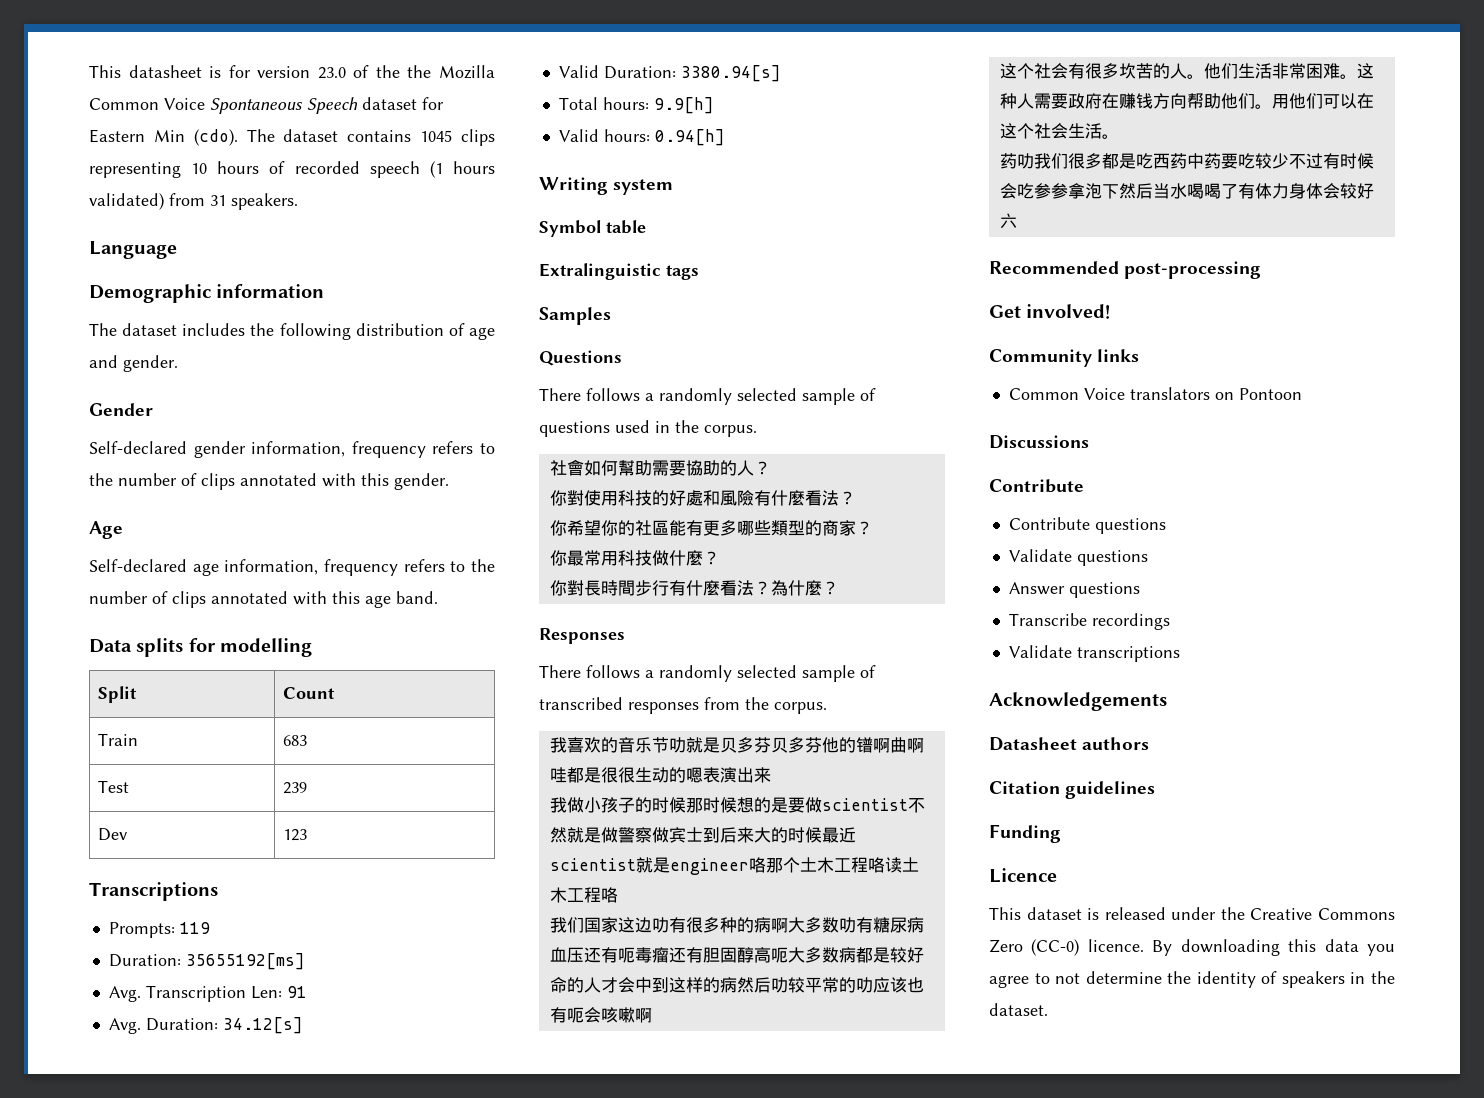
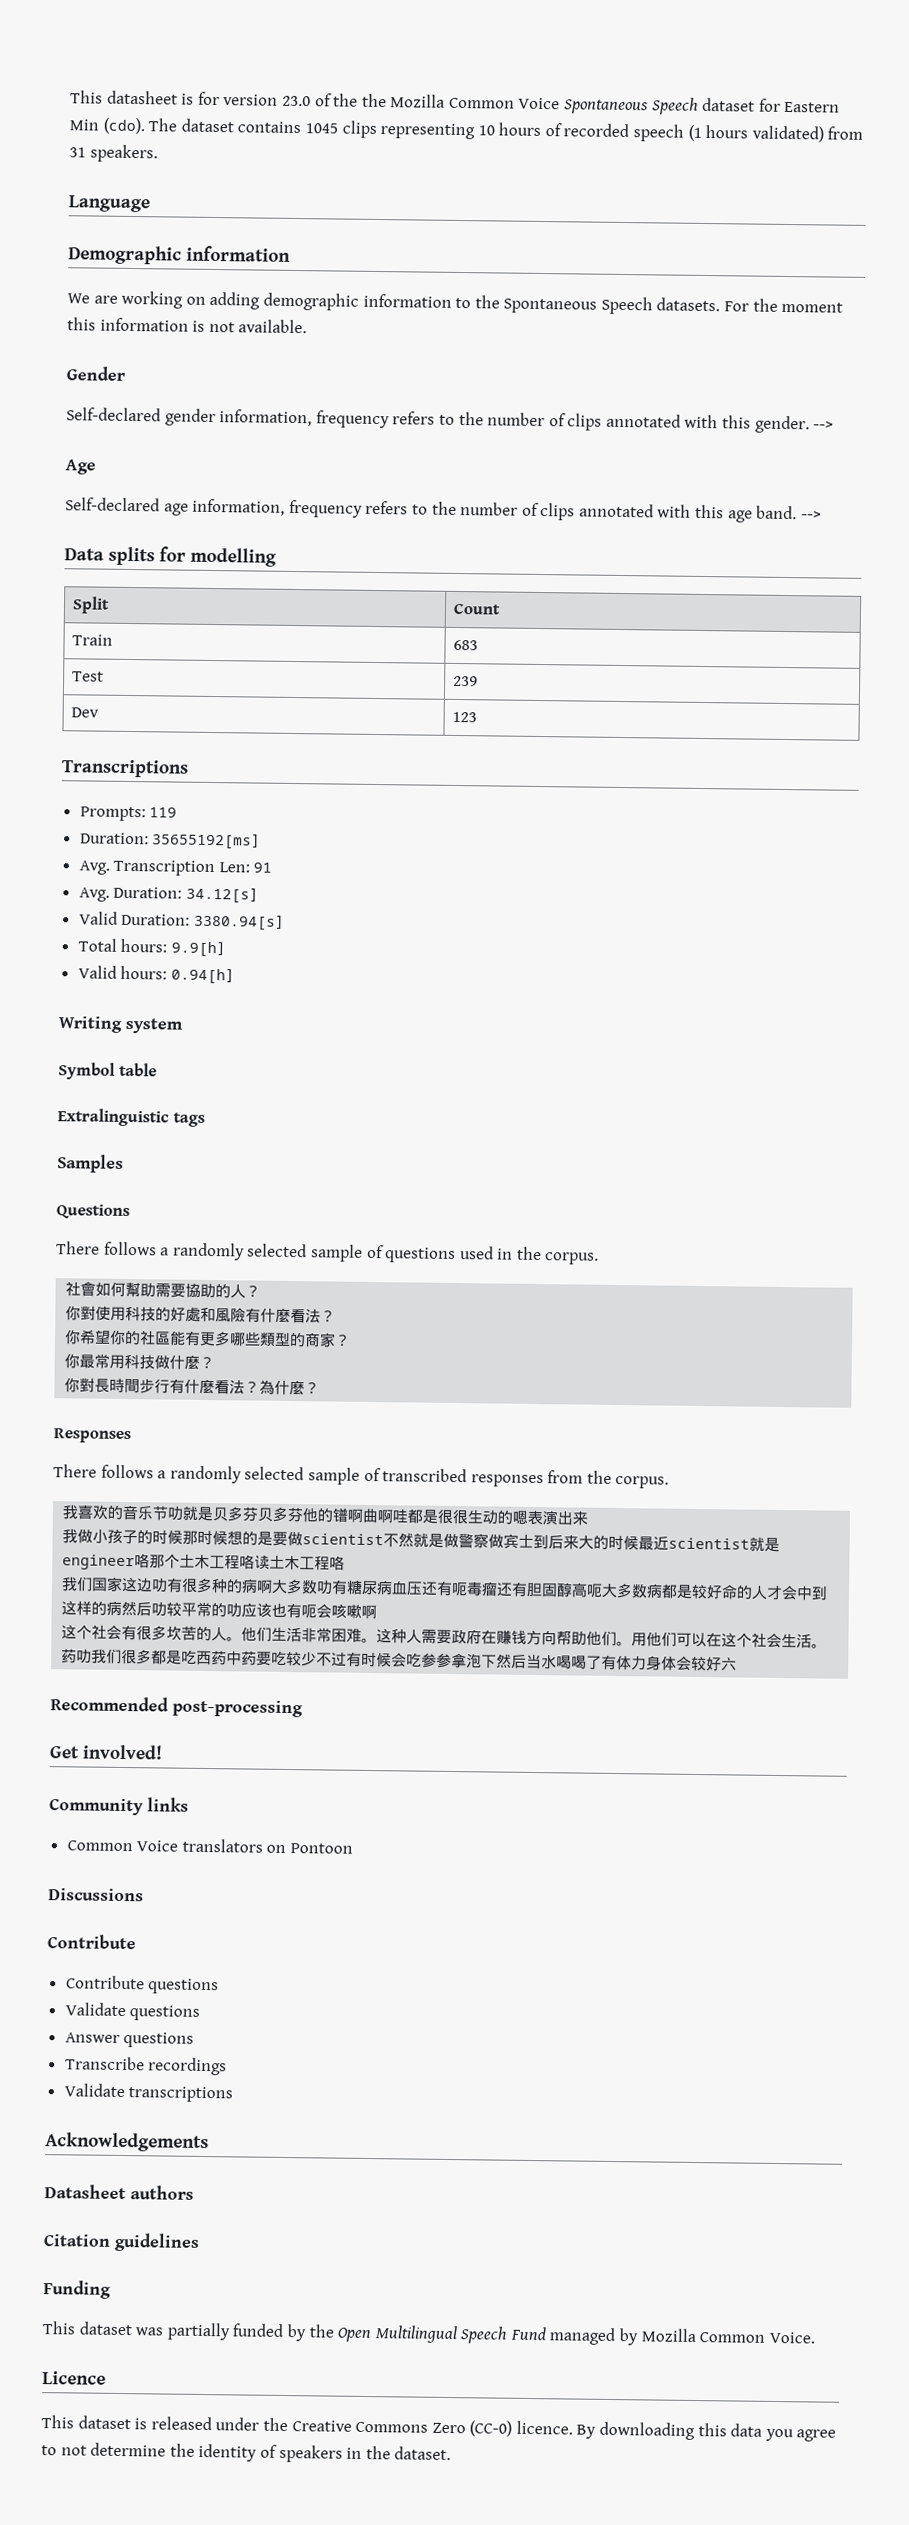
[89,323,496,340] [89,355,178,372] The dataset includes the following distribution of age and gender. -> [67,290,844,315] [67,317,308,334] We are working on adding demographic information to the Spontaneous Speech datasets. For the moment this information is not available.
(449, 481) none -> [813,421,835,430] -->
(438, 597) none -> [800,511,822,520] -->
(1061, 833) none -> [42,2321,815,2346] // This dataset was partially funded by the Open Multilingual Speech Fund managed by Mozilla Common Voice.

